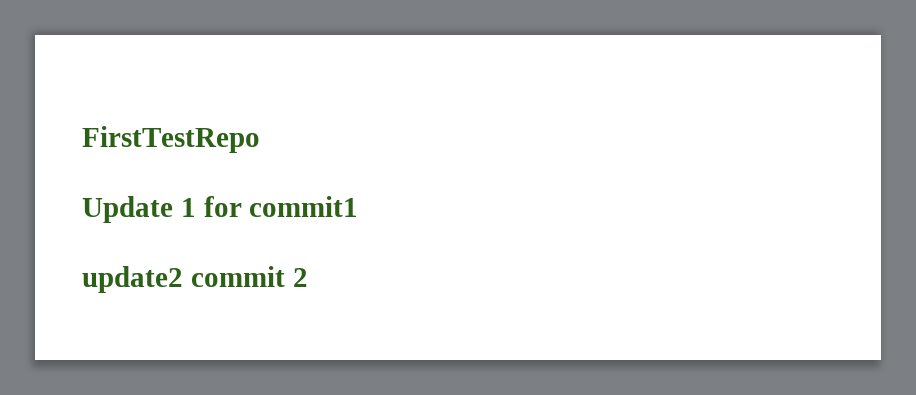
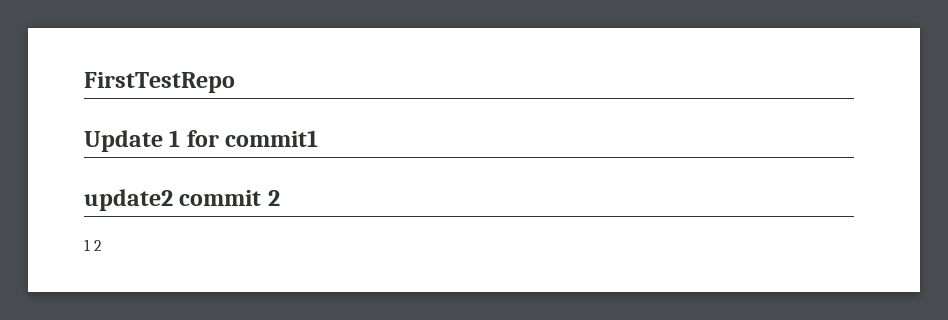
(308, 277) none -> [84,239,103,251] // 1 2

